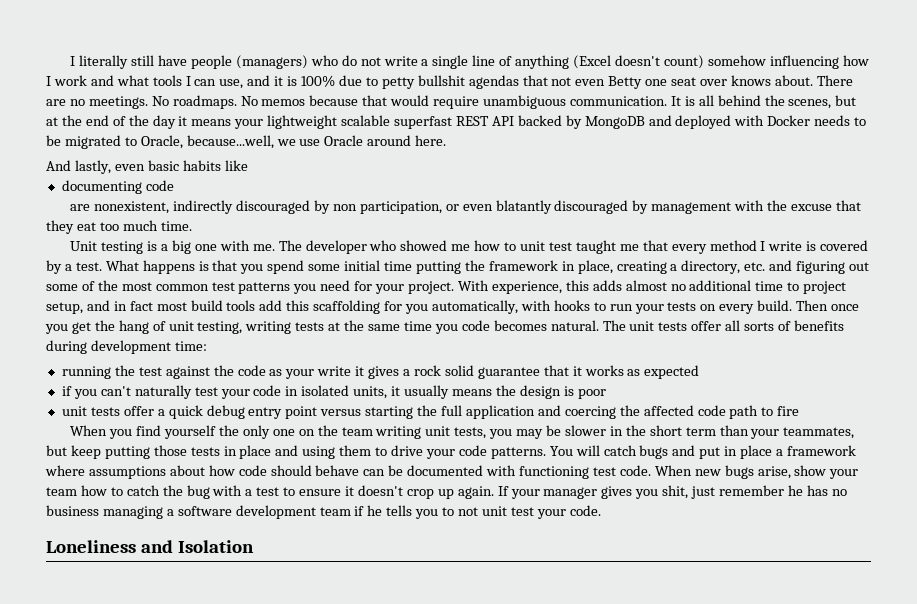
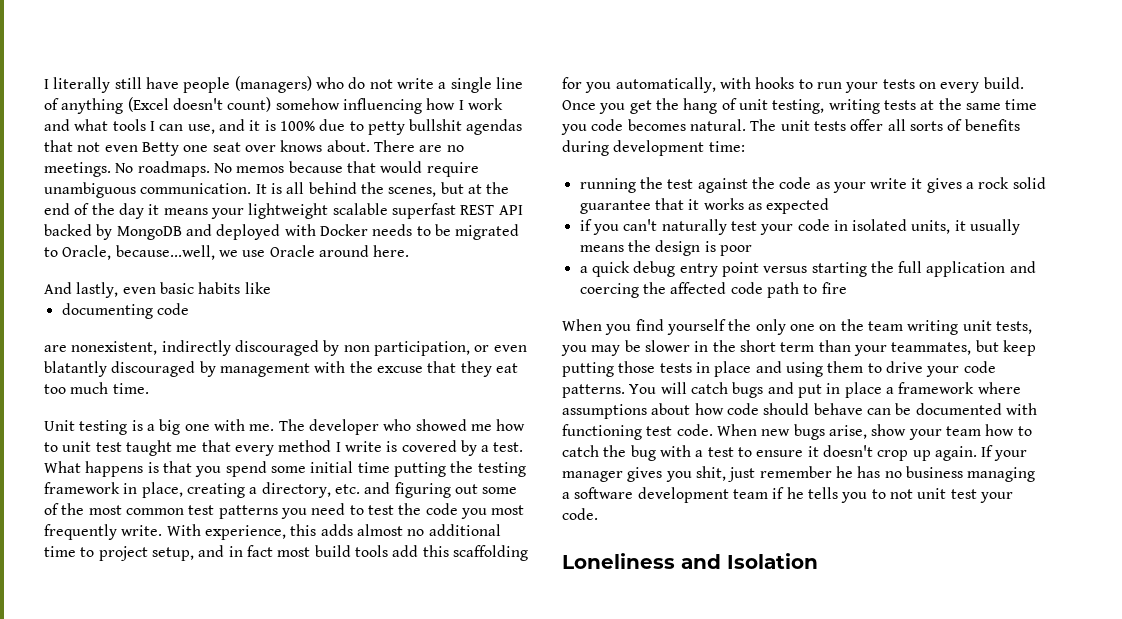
(485, 265) none -> [477,462,526,477] testing
[354,281,455,294] for your project. -> [349,503,525,519] [44,524,163,540] to test the code you most frequently write.
[796,300,860,311] Then once -> [562,100,596,110] Once
[61,406,154,416] unit tests offer -> (752, 250) none

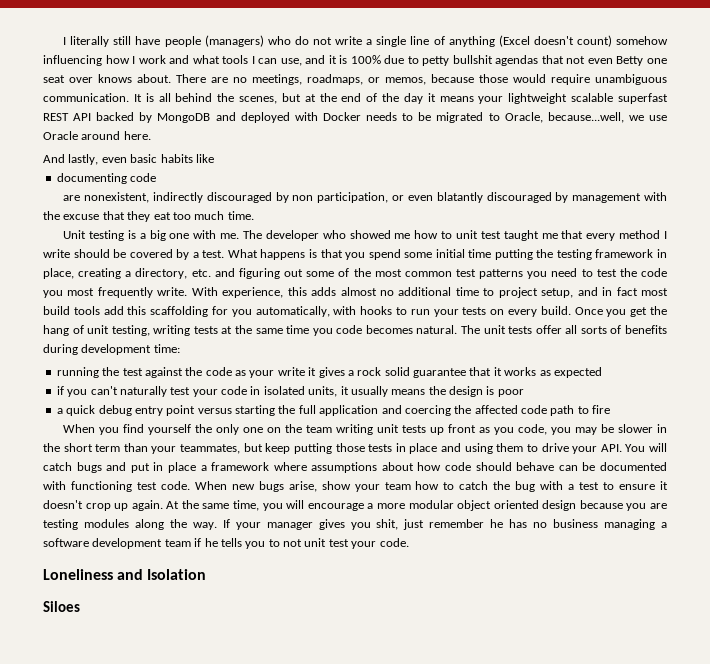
[44,161,376,177] meetings. No roadmaps. No memos because that -> [252,74,508,85] meetings, roadmaps, or memos, because those
[386,441,398,452] is -> [73,249,127,258] should be
[995,321,1032,334] tests, -> [402,424,548,435] tests up front as you code,
[963,361,996,373] [562,384,625,398] code patterns. -> [600,444,622,452] API.
(977, 453) none -> [166,500,667,511] [43,519,217,530] At the same time, you will encourage a more modular object oriented design because you are testing modules along the way.
(818, 561) none -> [43,601,80,612] // Siloes

